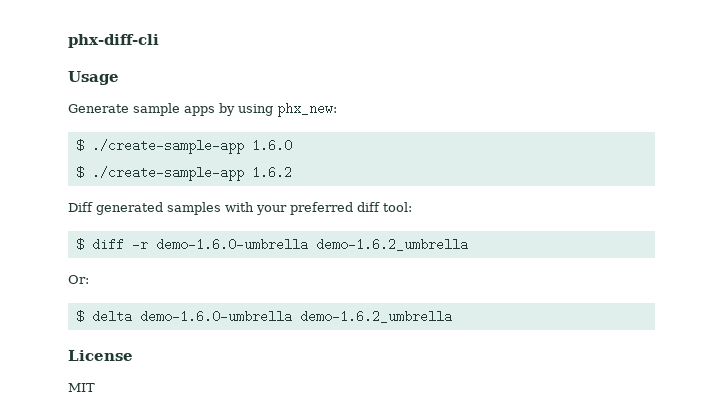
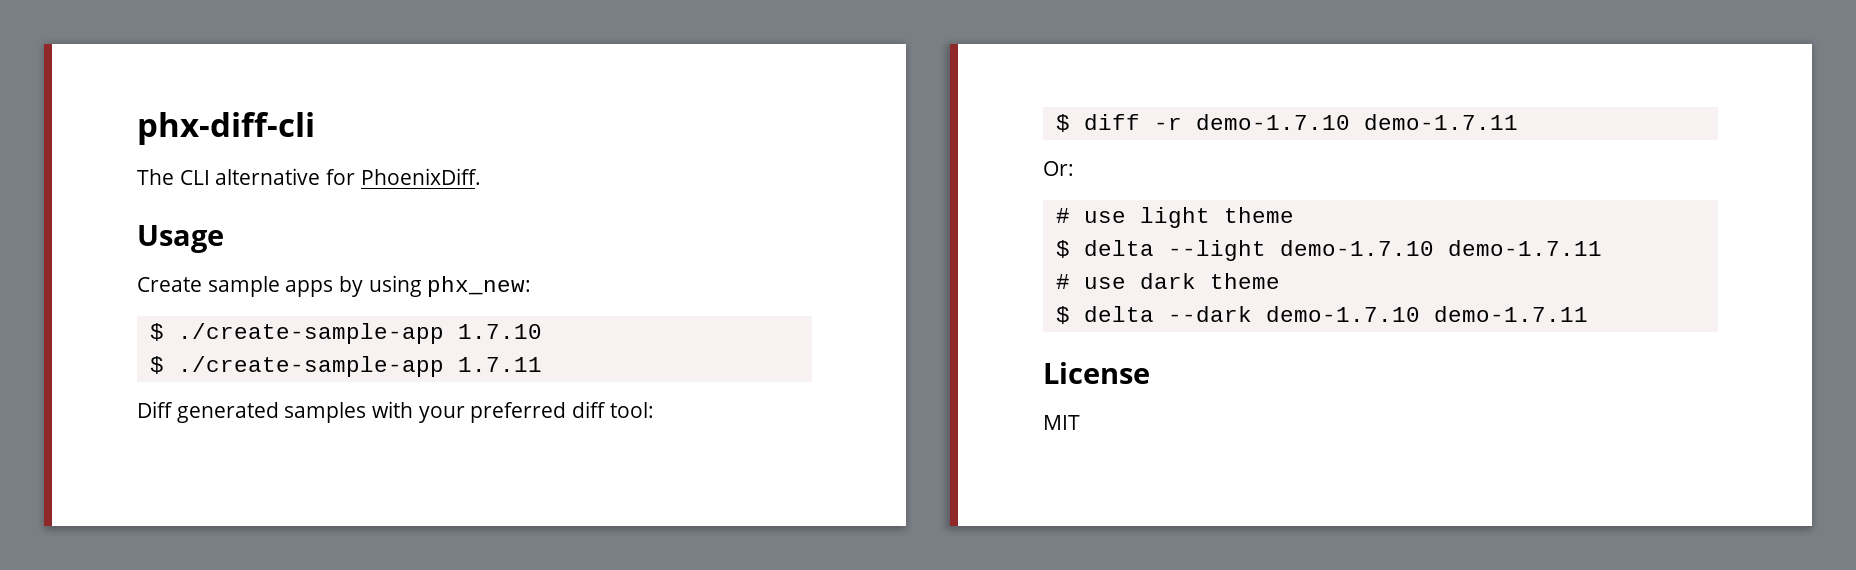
(159, 41) none -> [137,168,481,185] // The CLI alternative for PhoenixDiff.
[68,104,129,113] Generate -> [137,277,202,292] Create
[251,139,292,152] [75,166,292,181] 1.6.0 // $ ./create-sample-app 1.6.2 -> [457,324,542,339] [149,356,542,377] 1.7.10 // $ ./create-sample-app 1.7.11
[155,238,468,251] demo-1.6.0-umbrella demo-1.6.2_umbrella -> [1195,114,1518,130] demo-1.7.10 demo-1.7.11
[75,310,452,323] $ delta demo-1.6.0-umbrella demo-1.6.2_umbrella -> [1055,207,1294,228] [1055,240,1602,261] [1055,273,1280,289] [1055,306,1588,324] # use light theme // $ delta --light demo-1.7.10 demo-1.7.11 // # use dark theme // $ delta --dark demo-1.7.10 demo-1.7.11

